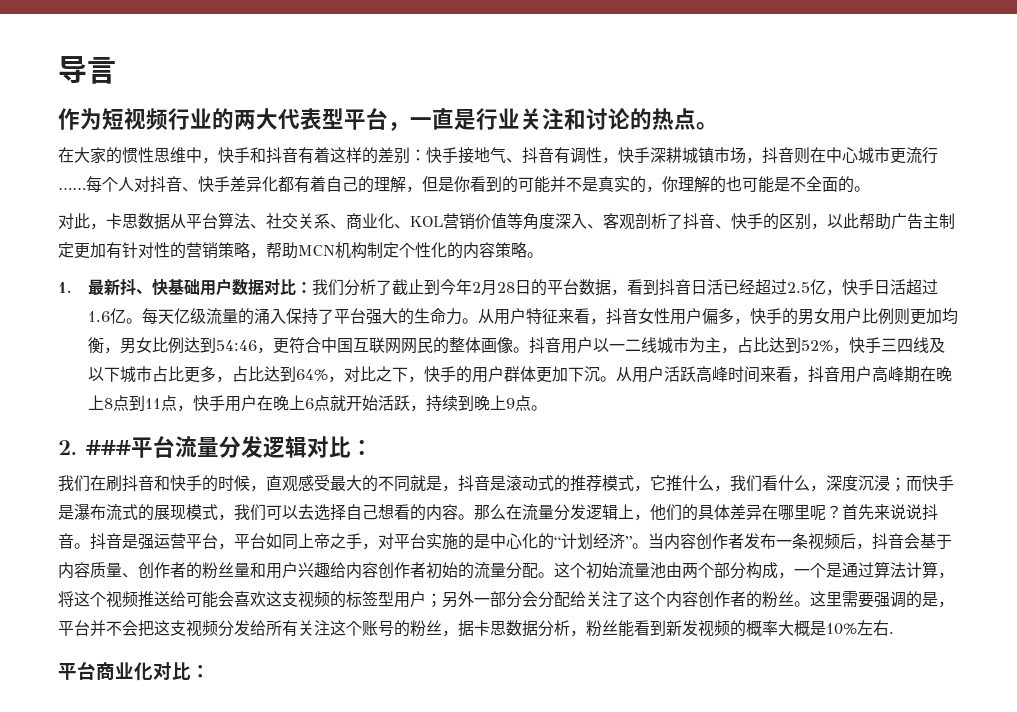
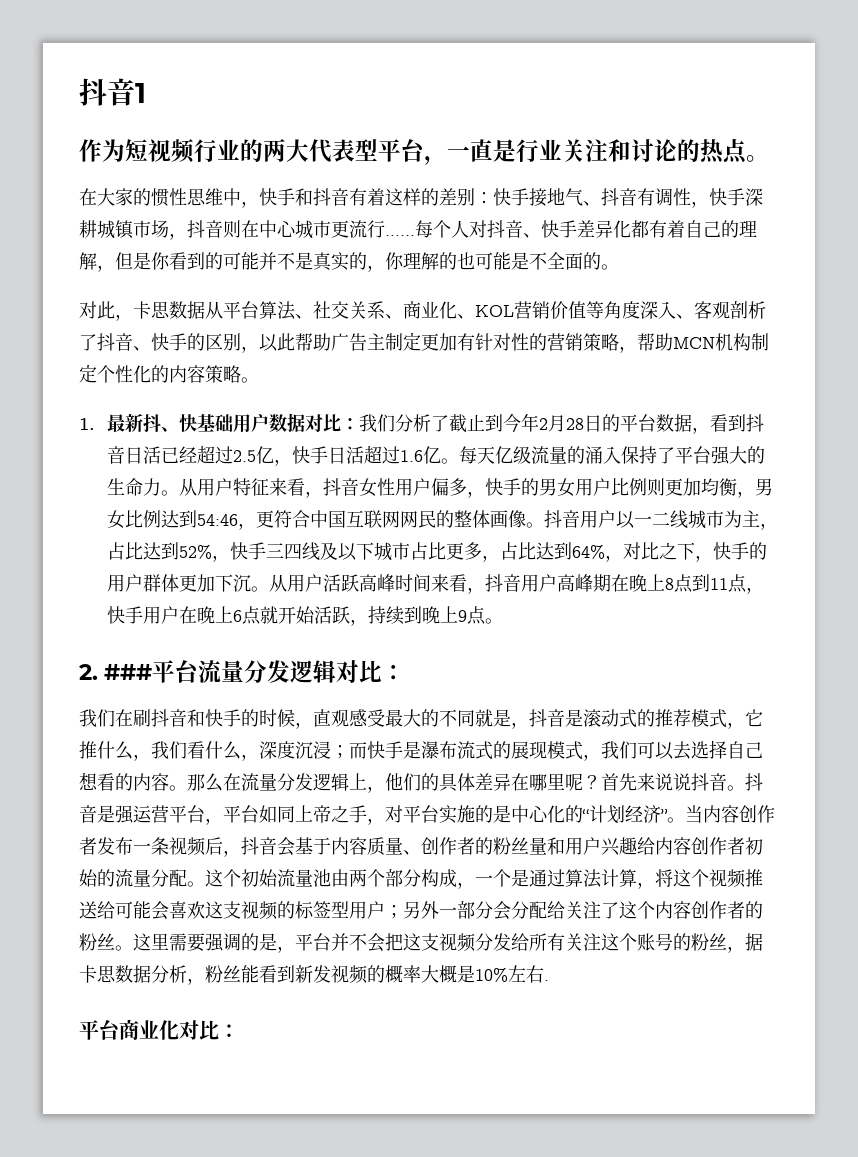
[58,56,116,84] 导言 -> [79,78,146,106] 抖音1

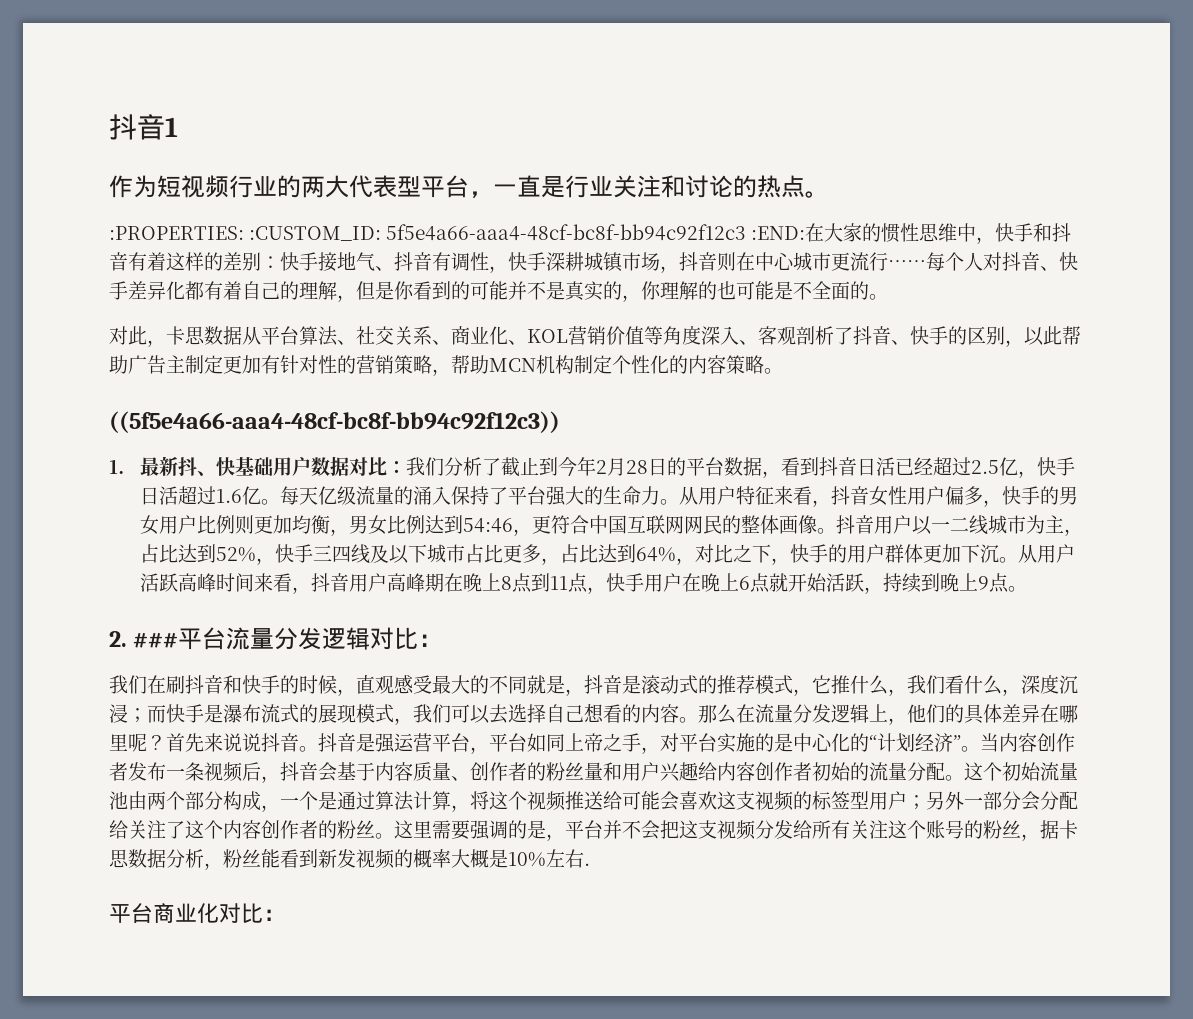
(769, 158) none -> [109,224,806,241] :PROPERTIES: :CUSTOM_ID: 5f5e4a66-aaa4-48cf-bc8f-bb94c92f12c3 :END:
(259, 380) none -> [109,411,560,433] // ((5f5e4a66-aaa4-48cf-bc8f-bb94c92f12c3))

